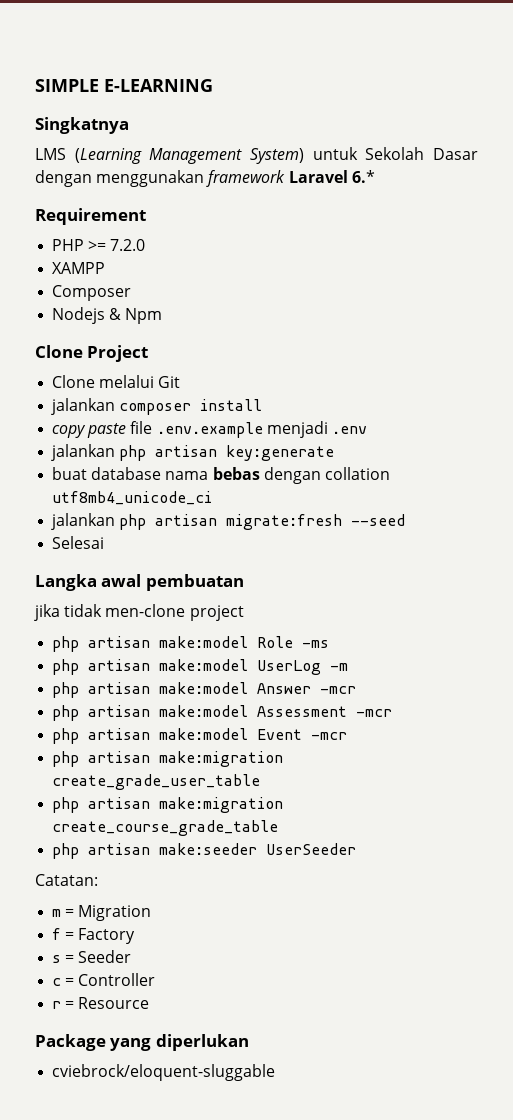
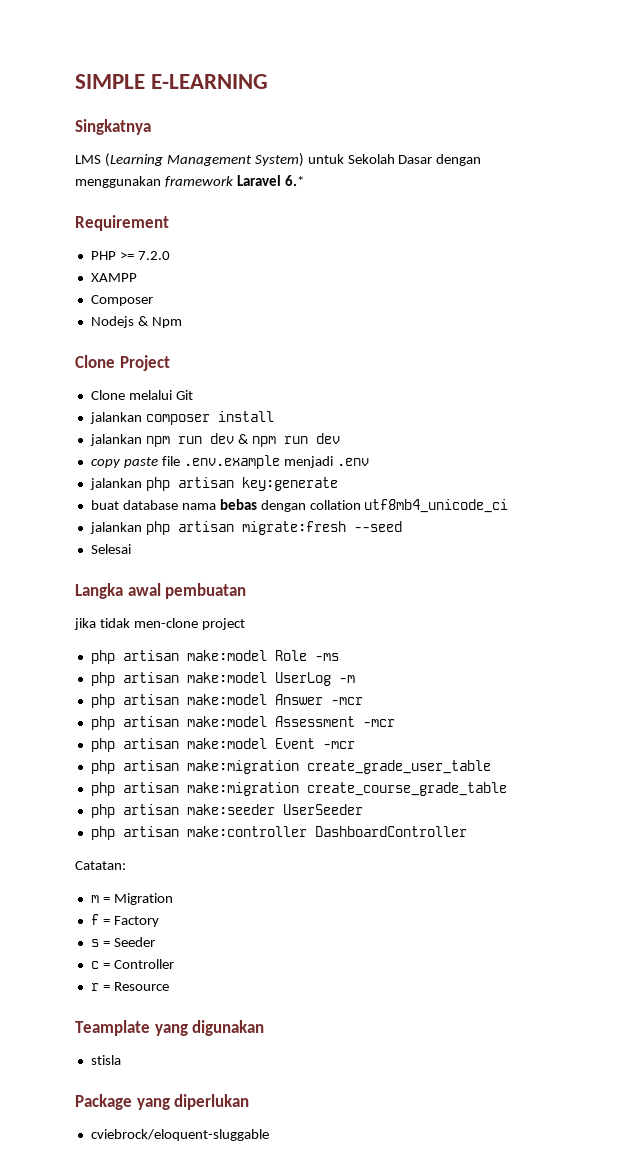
(263, 405) none -> [89,433,340,447] // jalankan npm run dev & npm run dev
(357, 849) none -> [90,826,467,840] // php artisan make:controller DashboardController
(150, 1003) none -> [75,1020,265,1036] [90,1055,121,1065] // Teamplate yang digunakan // stisla

